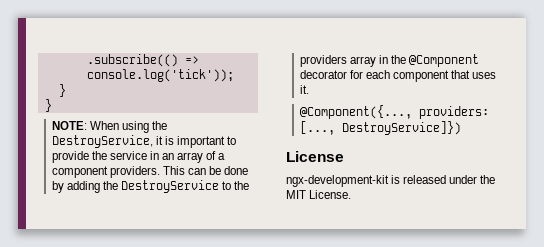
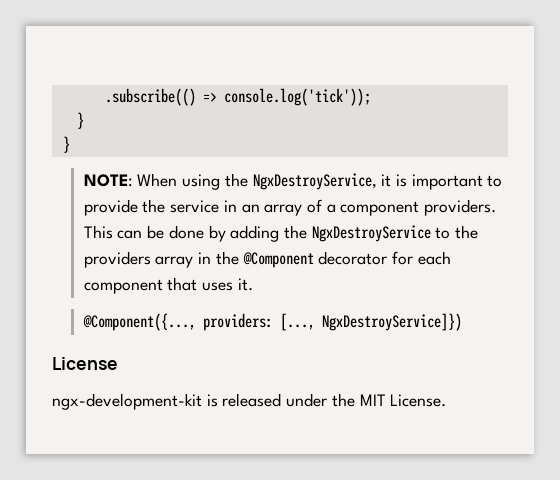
[51,135,153,148] DestroyService, -> [252,173,377,190] NgxDestroyService,
[120,180,219,193] DestroyService -> [311,225,431,242] NgxDestroyService
[341,121,461,135] DestroyService]}) -> [321,313,462,331] NgxDestroyService]})

